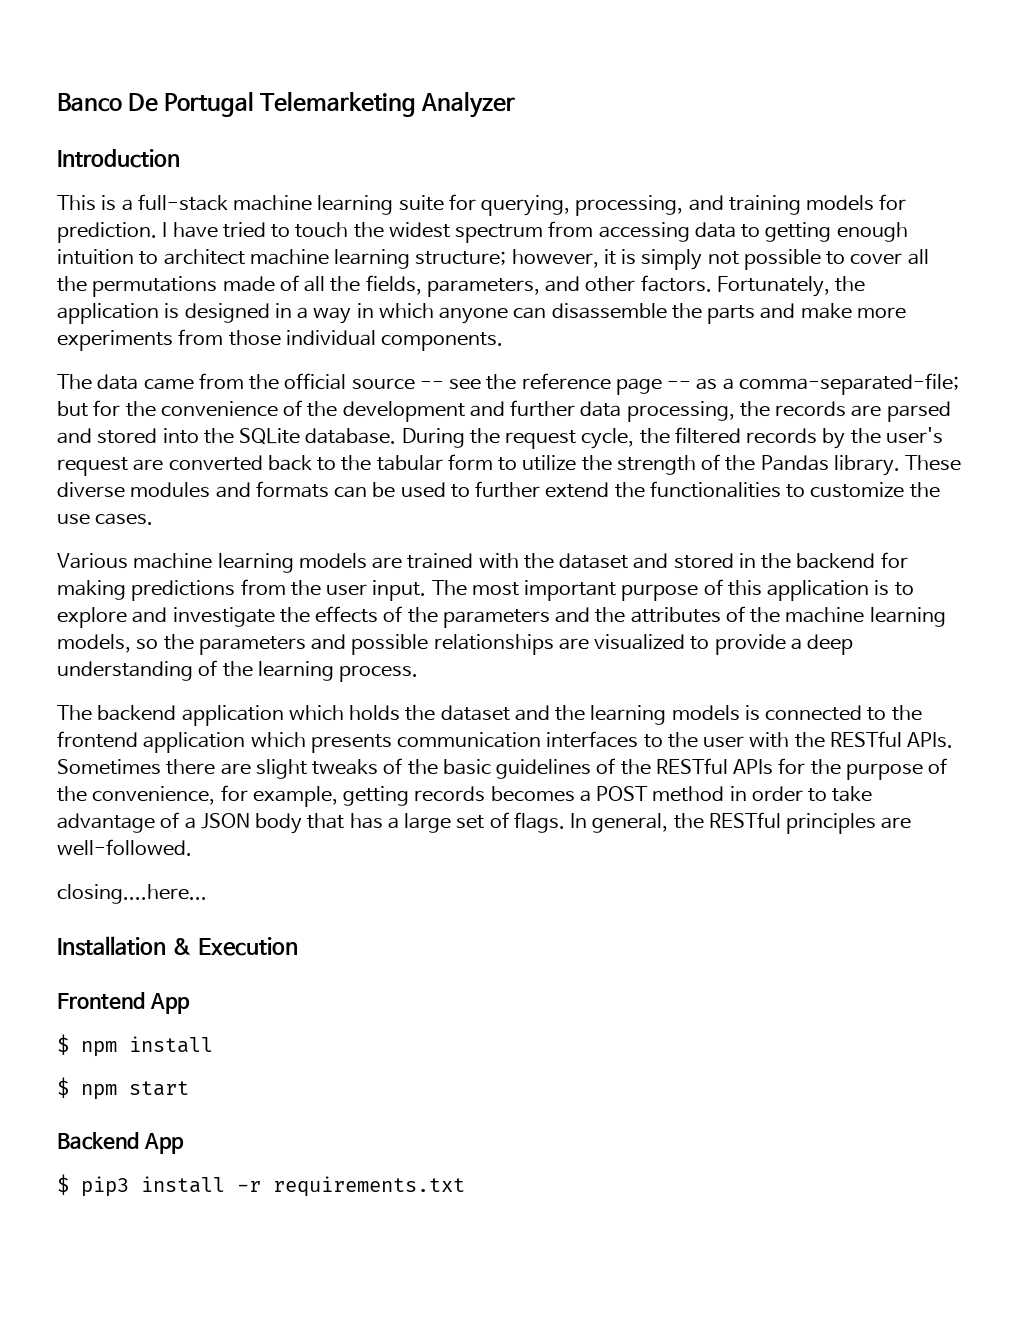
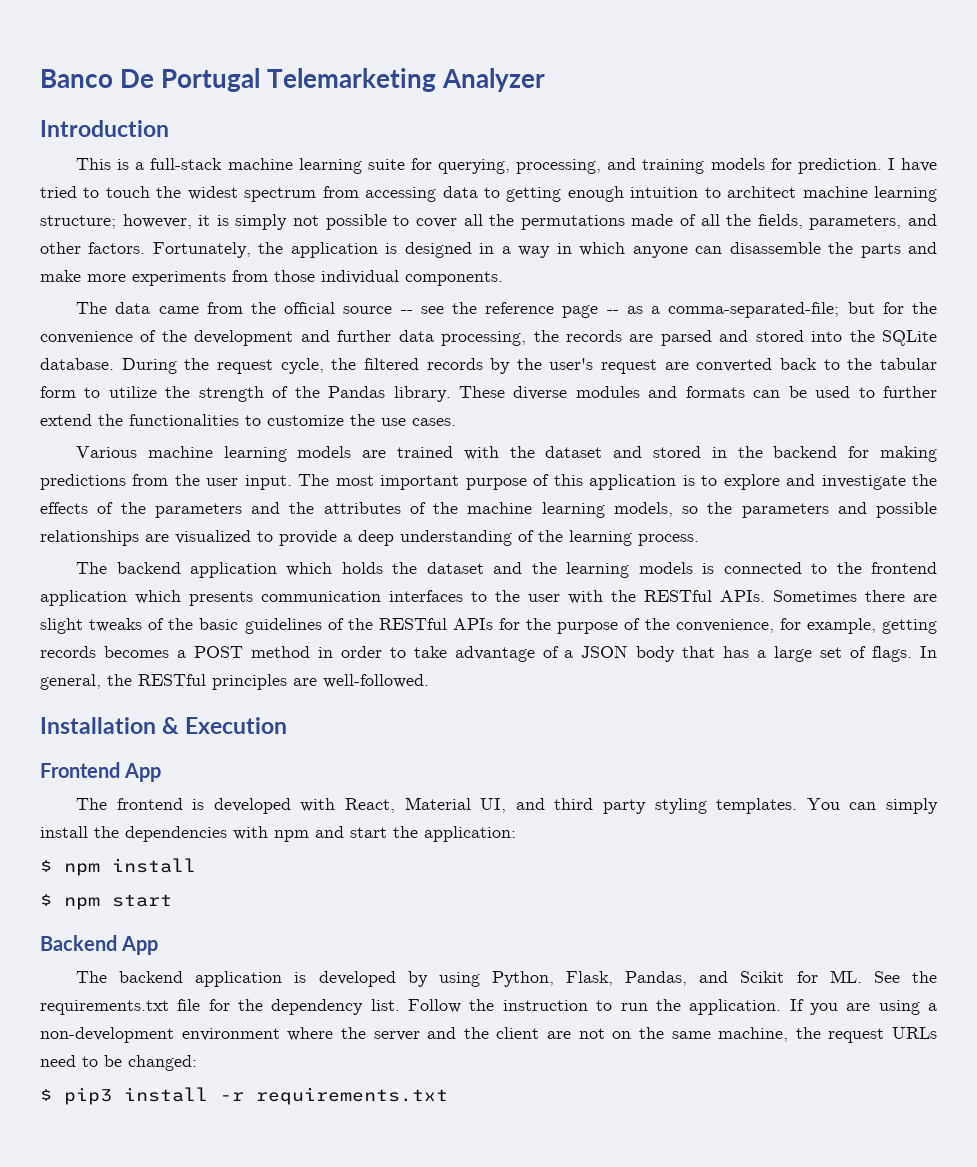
[57,884,207,904] // closing....here... -> (429, 681) none
(190, 1003) none -> [76,797,939,814] [40,826,516,842] // The frontend is developed with React, Material UI, and third party styling templates. You can simply install the dependencies with npm and start the application:
(184, 1143) none -> [76,970,938,987] [40,999,938,1015] [40,1027,937,1043] [40,1055,197,1071] // The backend application is developed by using Python, Flask, Pandas, and Scikit for ML. See the requirements.txt file for the dependency list. Follow the instruction to run the application. If you are using a non-development environment where the server and the client are not on the same machine, the request URLs need to be changed:

